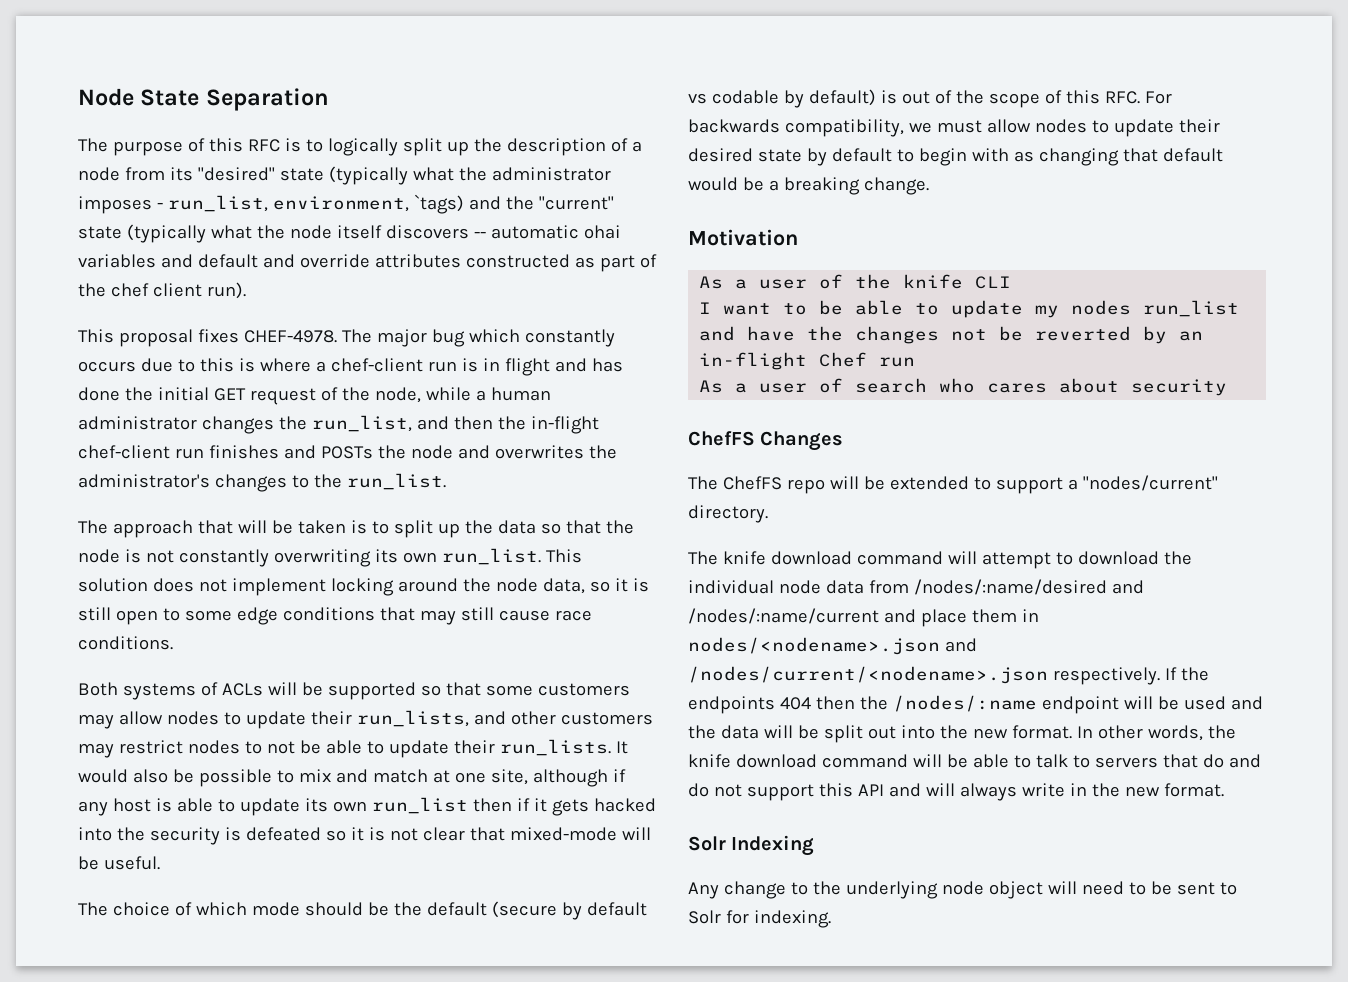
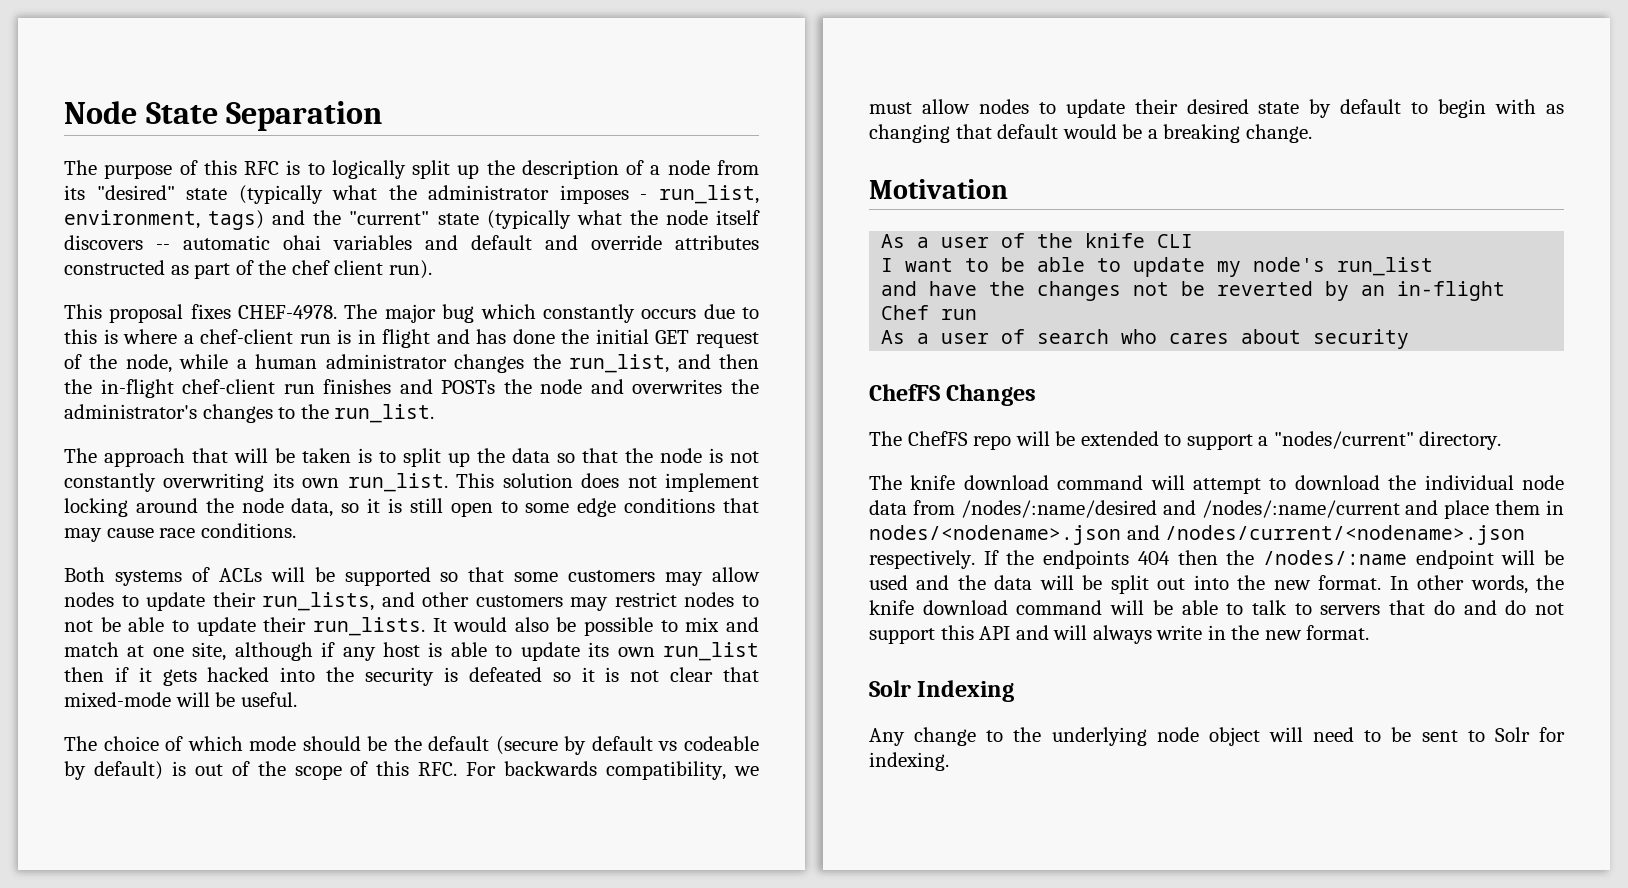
[413,194,464,214] `tags) -> [208,210,265,230] tags)
[460,607,494,621] still -> (102, 535) none
[711,90,779,104] codable -> [684,736,760,751] codeable
[1071,300,1132,315] nodes -> [1253,257,1326,272] node's

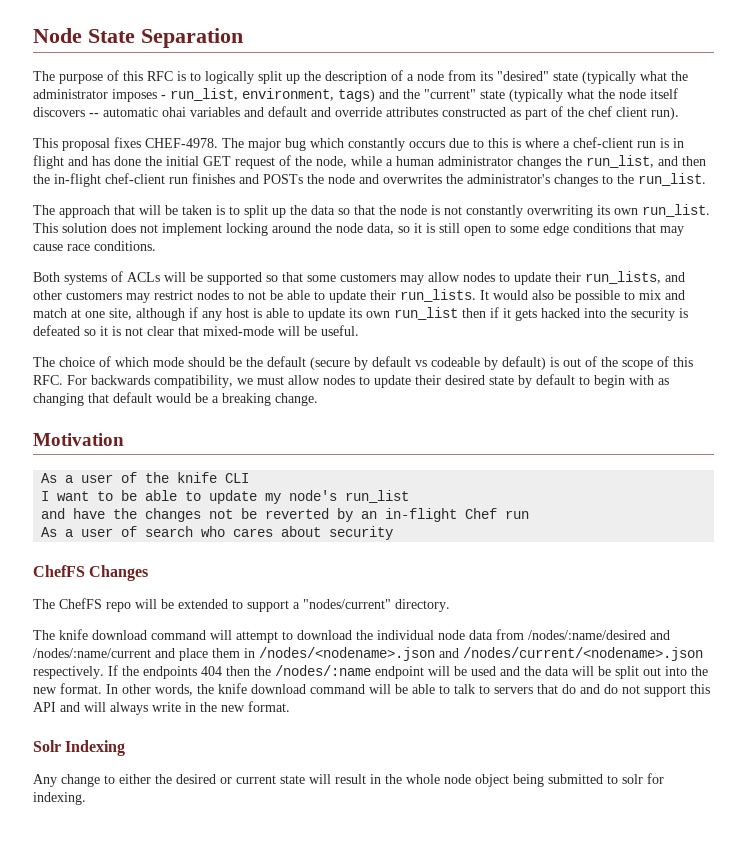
[869,525,1121,545] nodes/<nodename>.json -> [259,647,435,661] /nodes/<nodename>.json
[1013,727,1530,746] the underlying node object will need to be sent to Solr -> [119,774,643,787] either the desired or current state will result in the whole node object being submitted to solr

